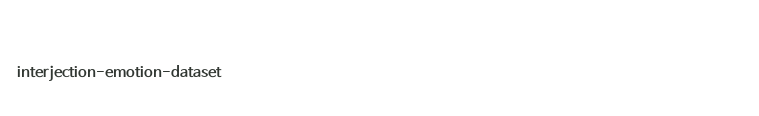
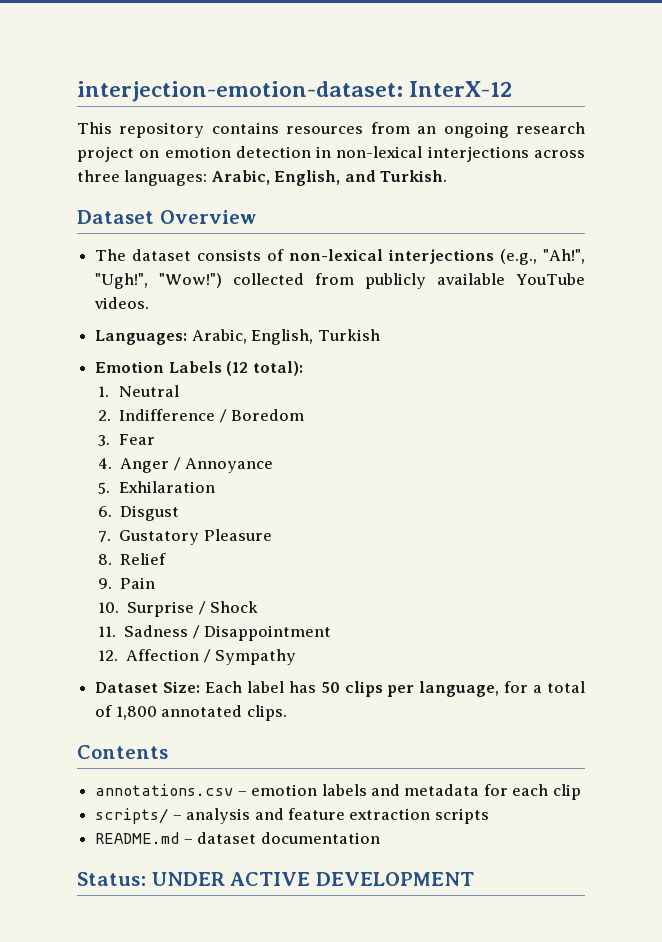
[17,65,222,82] interjection-emotion-dataset -> [77,81,513,102] [77,122,585,138] [77,146,585,162] [77,170,448,186] [77,210,256,224] [95,249,585,265] [95,273,586,289] [94,297,150,309] [95,329,380,345] [95,361,303,376] [97,385,179,397] [97,409,305,423] [97,434,155,446] [97,457,274,473] [97,481,215,494] [97,505,180,521] [97,529,272,545] [97,553,167,565] [97,577,156,589] [97,601,259,617] [97,625,332,641] [97,649,297,665] [95,681,585,697] [95,705,287,721] [77,745,168,759] [95,784,581,800] [95,808,489,824] [95,832,380,844] [77,872,474,886] interjection-emotion-dataset: InterX-12 // This repository contains resources from an ongoing research project on emotion detection in non-lexical interjections across three languages: Arabic, English, and Turkish. // Dataset Overview // The dataset consists of non-lexical interjections (e.g., "Ah!", "Ugh!", "Wow!") collected from publicly available YouTube videos. // Languages: Arabic, English, Turkish // Emotion Labels (12 total): // 1. Neutral // 2. Indifference / Boredom // 3. Fear // 4. Anger / Annoyance // 5. Exhilaration // 6. Disgust // 7. Gustatory Pleasure // 8. Relief // 9. Pain // 10. Surprise / Shock // 11. Sadness / Disappointment // 12. Affection / Sympathy // Dataset Size: Each label has 50 clips per language, for a total of 1,800 annotated clips. // Contents // annotations.csv – emotion labels and metadata for each clip // scripts/ – analysis and feature extraction scripts // README.md – dataset documentation // Status: UNDER ACTIVE DEVELOPMENT

